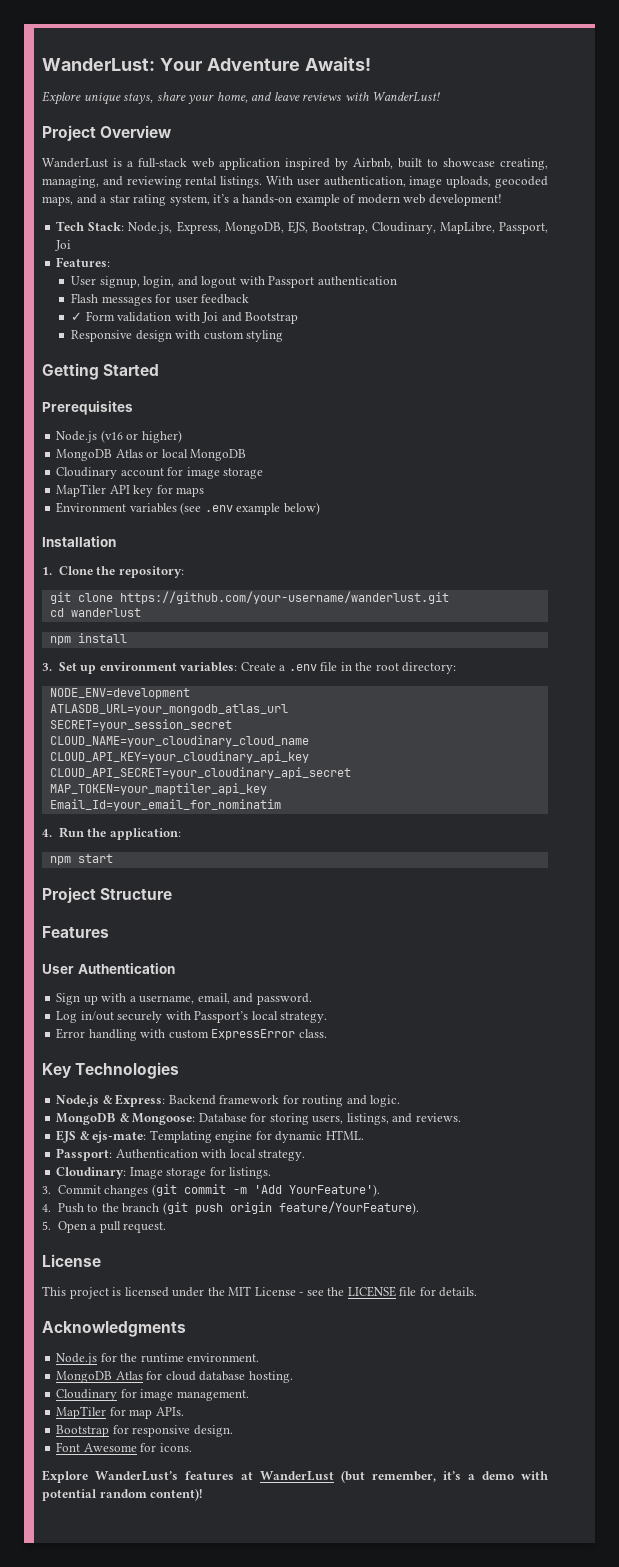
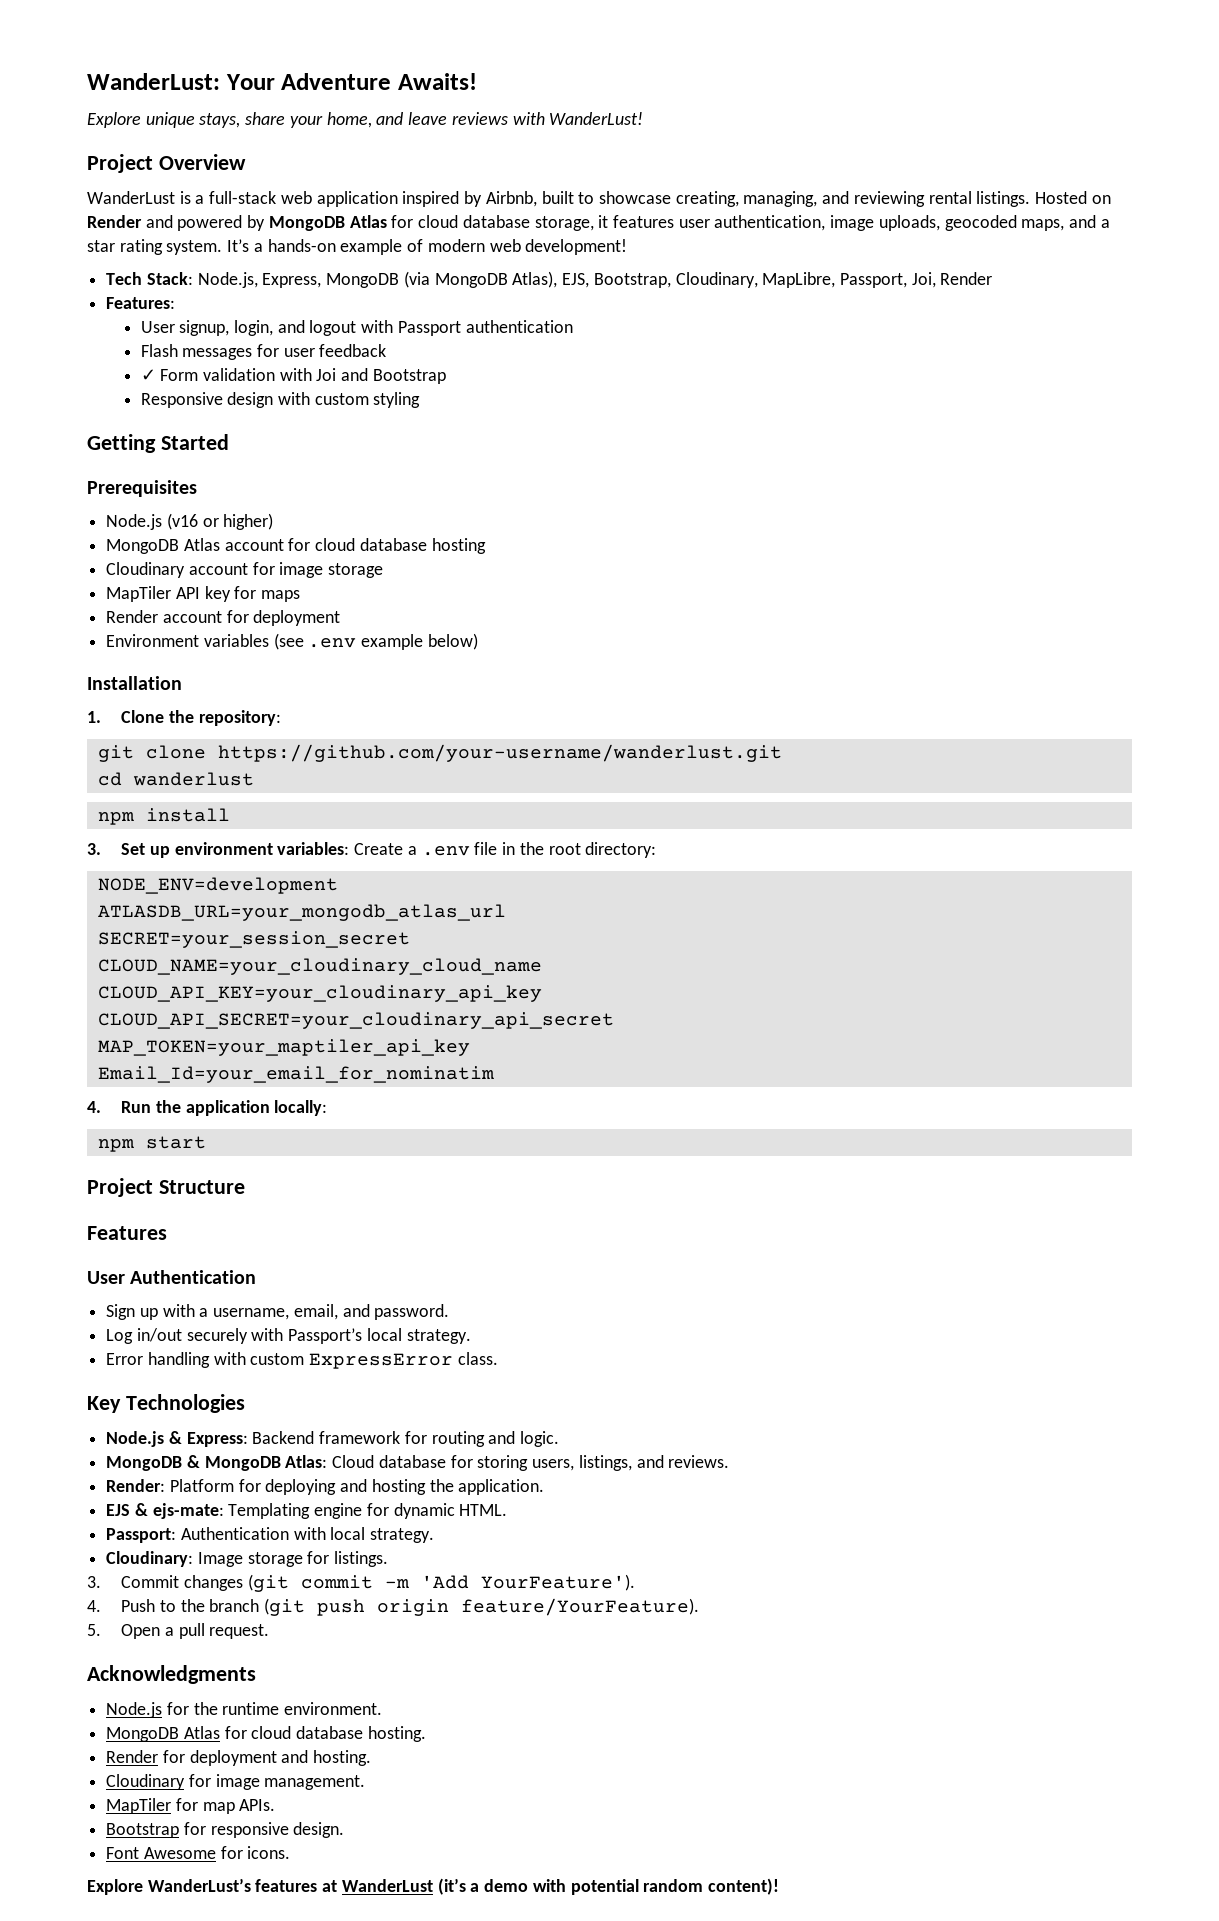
[266,176,293,185] With -> [1035,191,1111,204] [87,215,674,231] Hosted on Render and powered by MongoDB Atlas for cloud database storage, it features
[169,194,230,206] system, it’s -> [166,239,250,255] system. It’s
[224,222,284,234] MongoDB, -> [326,271,558,288] MongoDB (via MongoDB Atlas),
[55,240,72,251] Joi -> [911,272,993,288] Joi, Render
[146,449,247,461] or local MongoDB -> [224,538,486,554] account for cloud database hosting
(205, 492) none -> [106,610,341,626] // Render account for deployment
[109,828,181,840] application: -> [185,1100,328,1116] application locally:
[132,1113,247,1125] Mongoose: Database -> [204,1455,446,1471] MongoDB Atlas: Cloud database
(461, 1117) none -> [106,1479,545,1495] // Render: Platform for deploying and hosting the application.
[42,1254,101,1267] [42,1286,478,1299] // License // This project is licensed under the MIT License - see the LICENSE file for details. -> (270, 1631) none
(293, 1377) none -> [106,1750,372,1766] // Render for deployment and hosting.
[341,1470,461,1483] (but remember, it’s -> [437,1878,466,1895] (it’s

